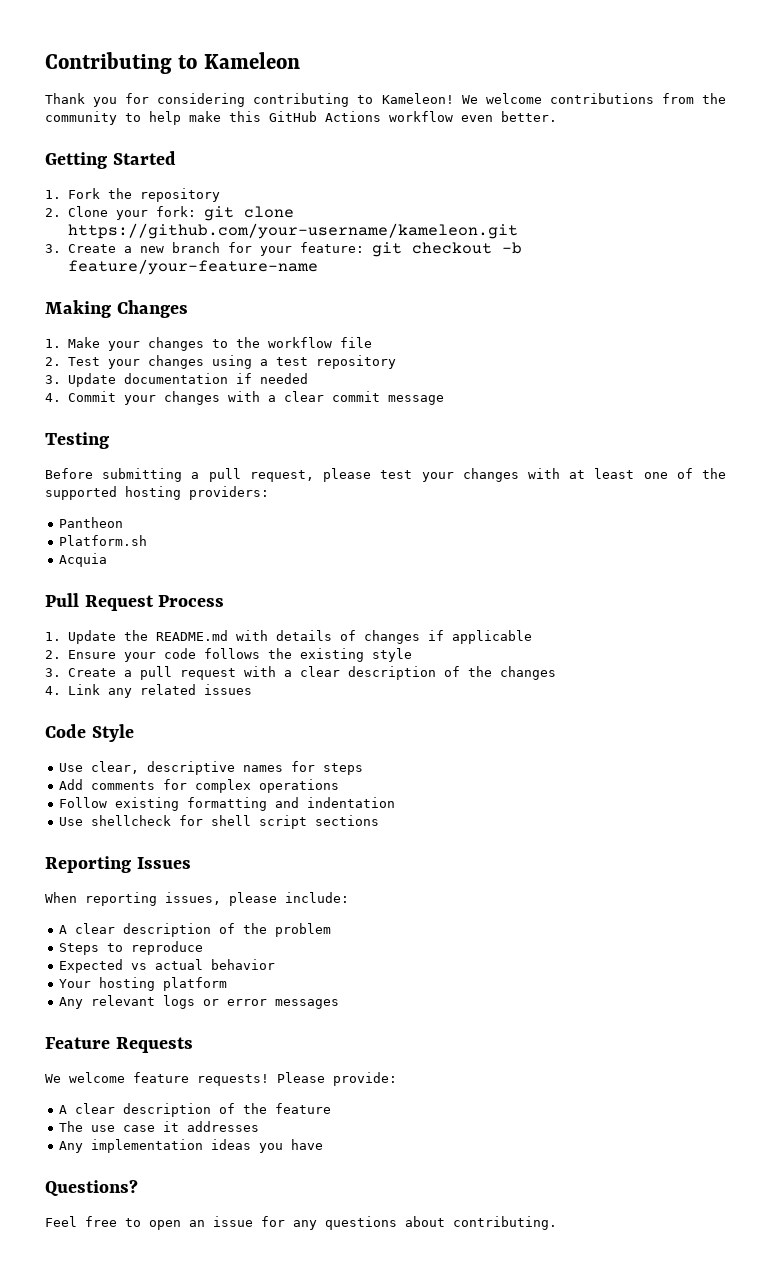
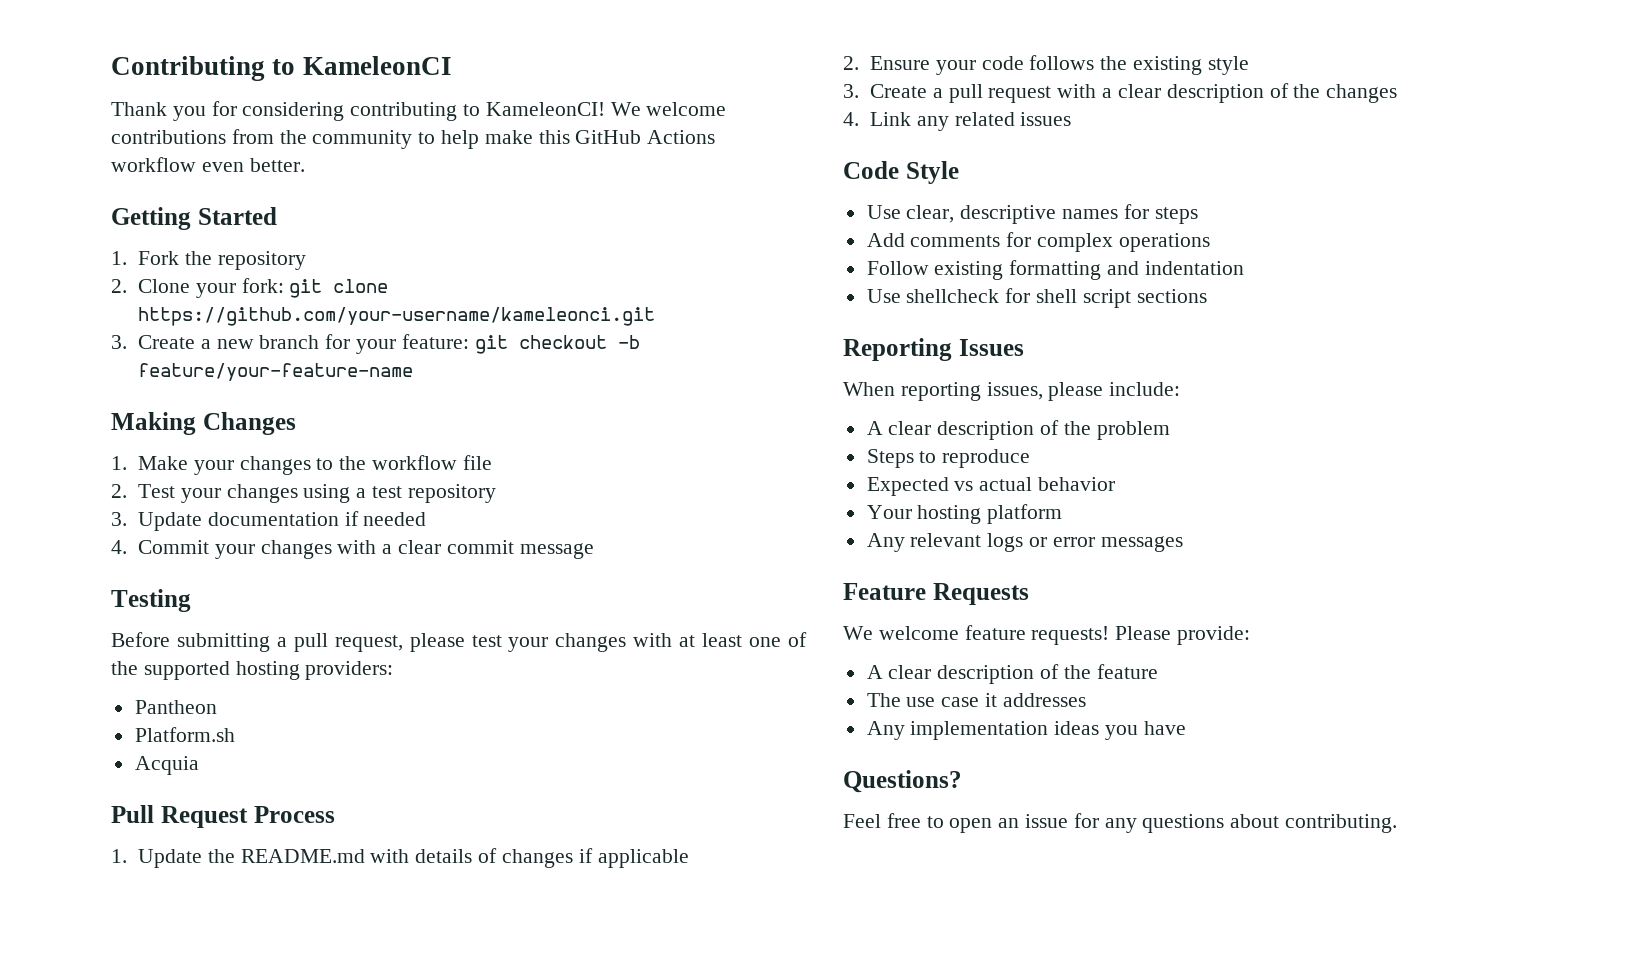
[203,52,300,69] Kameleon -> [302,56,452,75] KameleonCI
[381,93,454,104] Kameleon! -> [485,102,605,116] KameleonCI!
[67,223,518,239] https://github.com/your-username/kameleon.git -> [138,307,656,326] https://github.com/your-username/kameleonci.git

